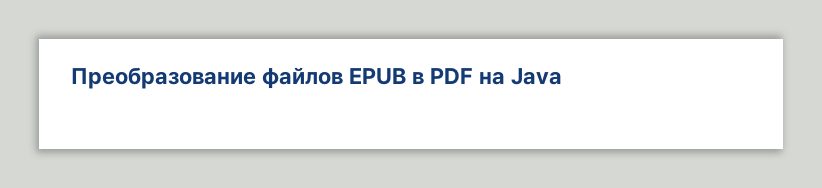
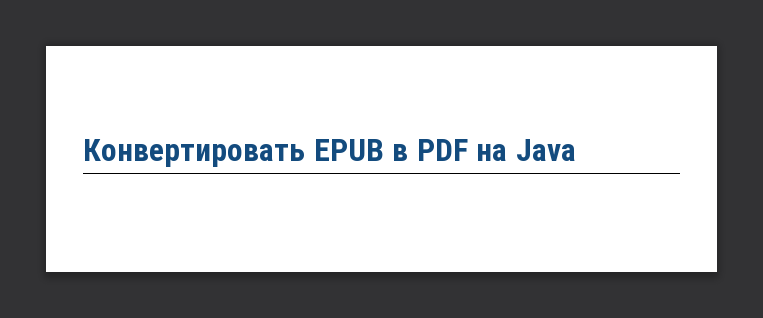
[71,67,344,89] Преобразование файлов -> [83,139,305,167] Конвертировать

